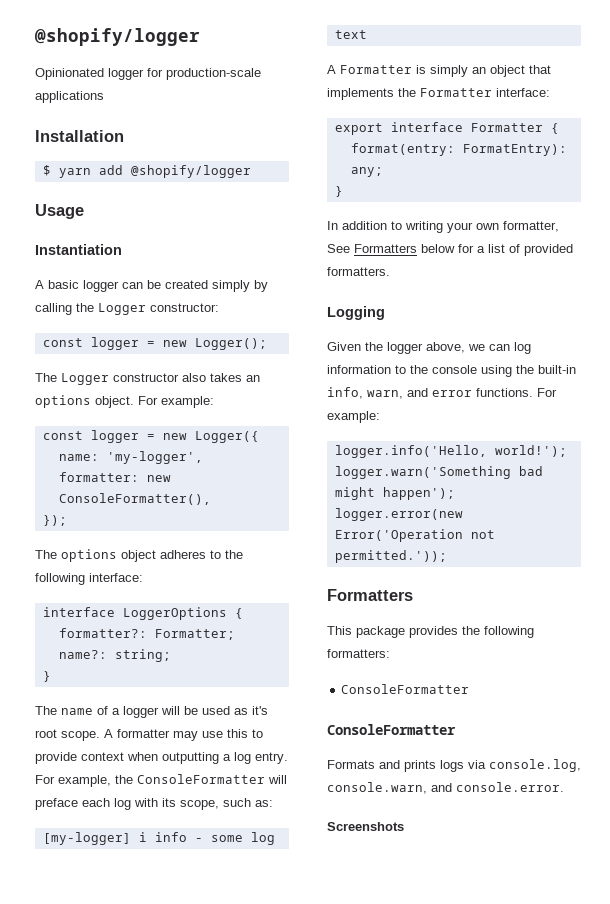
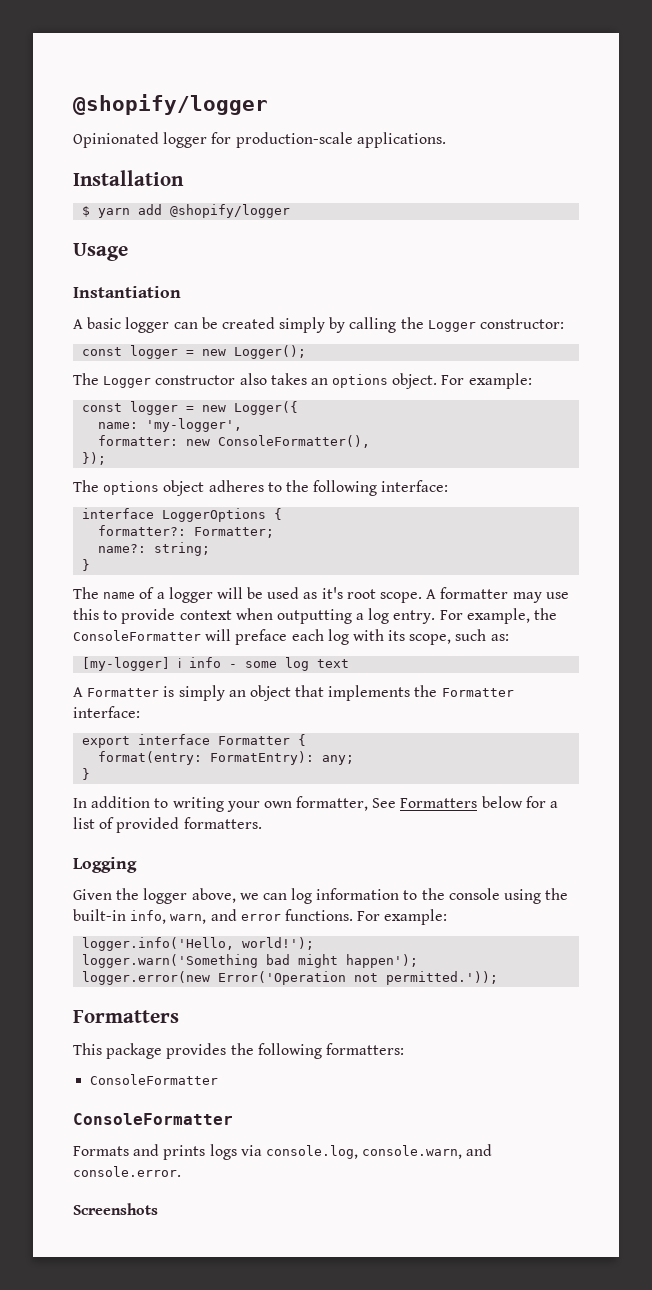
[35,91,104,103] applications -> [356,132,446,148] applications.

